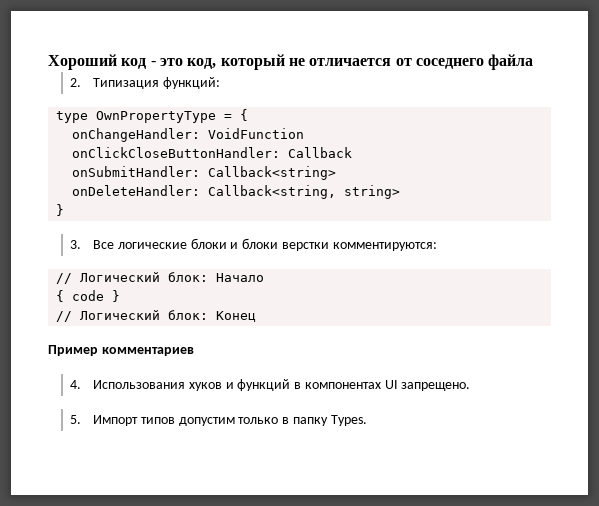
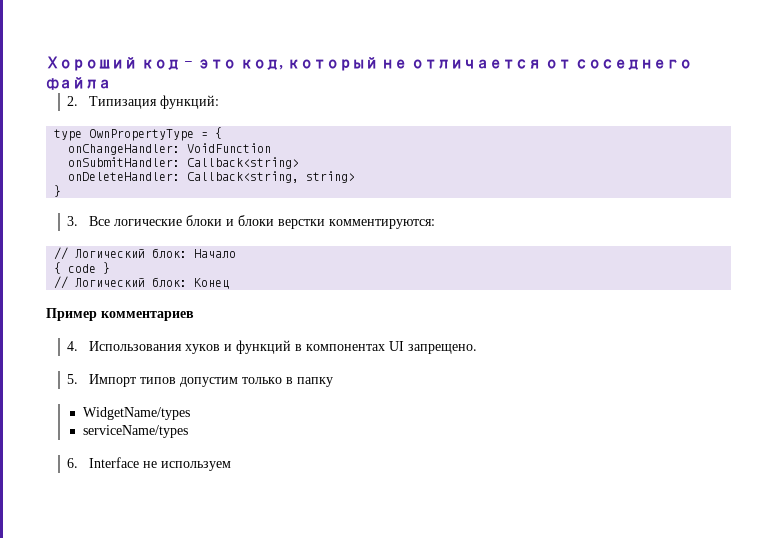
[72,147,353,158] // onClickCloseButtonHandler: Callback -> (272, 148) none
[330,415,367,426] Types. -> [82,407,190,420] [82,425,188,438] [67,457,231,471] // WidgetName/types // serviceName/types // 6. Interface не используем

